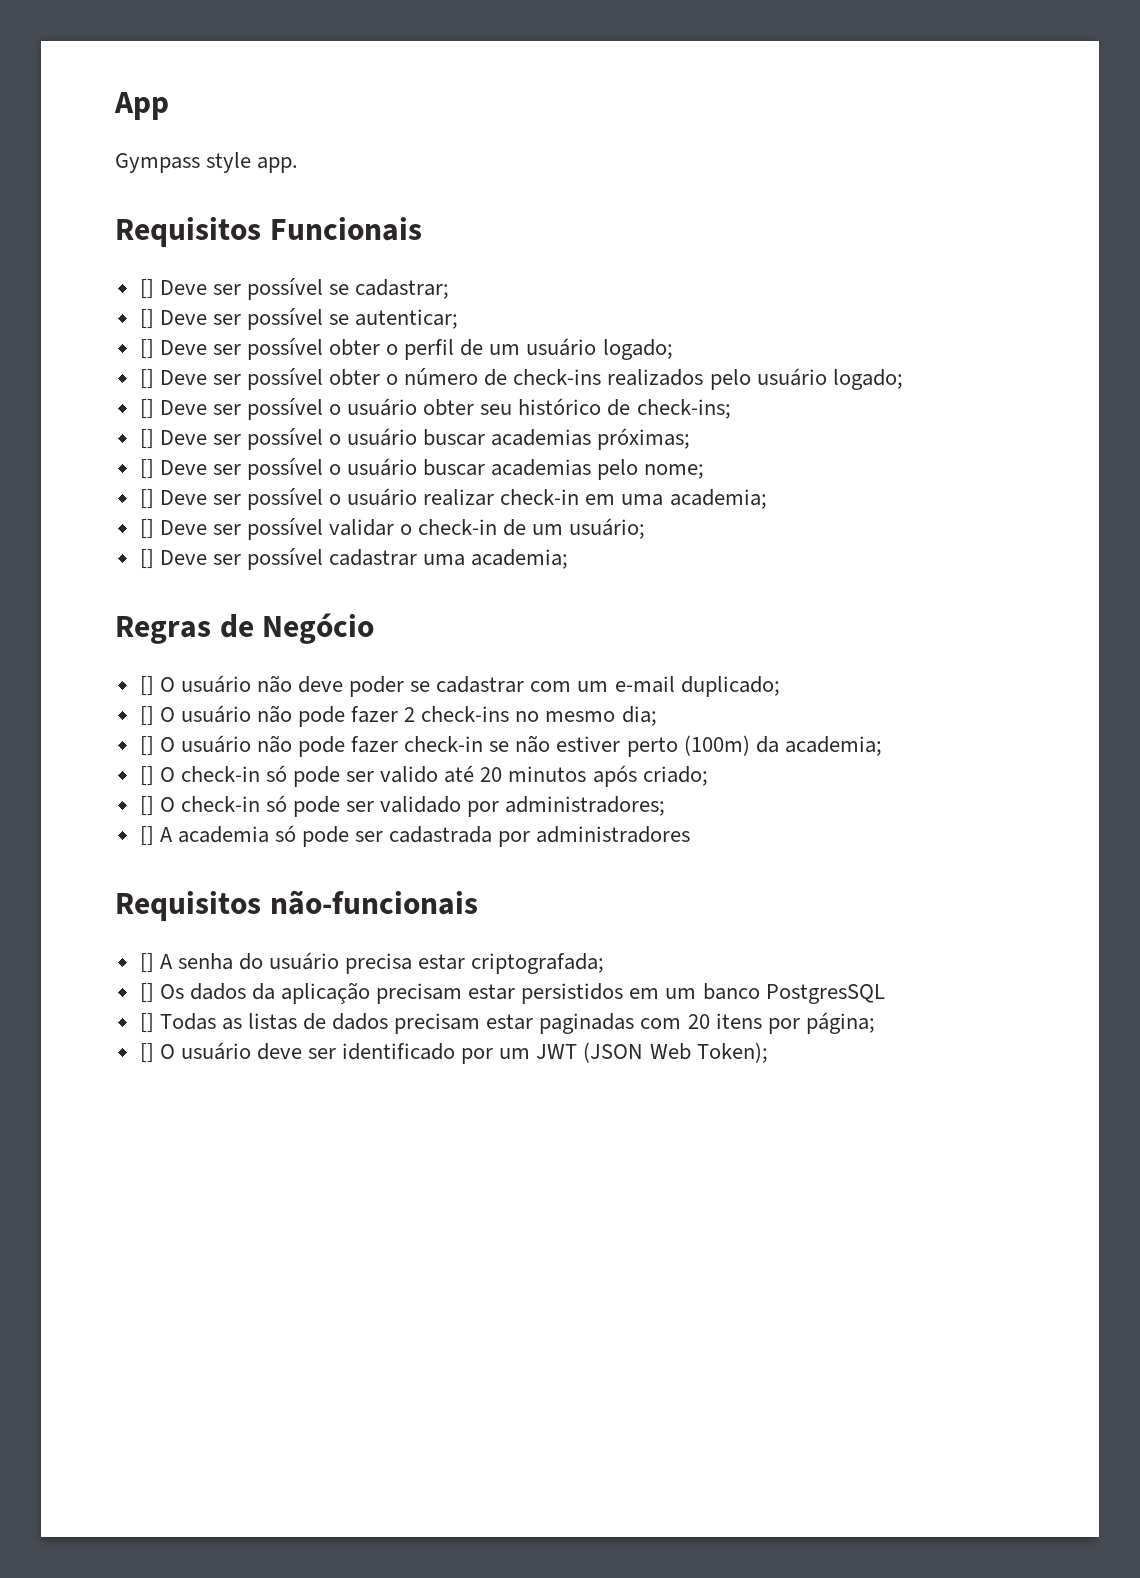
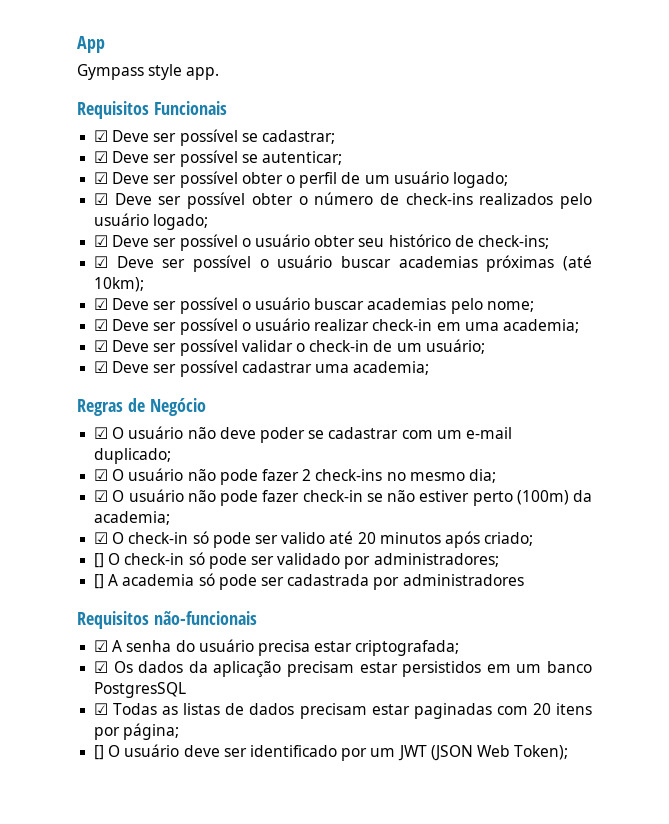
[139,279,154,299] [] -> [94,130,109,142] ☑
[139,309,154,329] [] -> [94,151,109,163] ☑
[139,339,154,359] [] -> [94,172,109,184] ☑
[139,369,154,389] [] -> [94,193,109,205] ☑
[139,399,154,419] [] -> [94,235,109,247] ☑
[139,428,691,450] [139,459,154,479] [] Deve ser possível o usuário buscar academias próximas; // [] -> [94,255,592,272] [94,277,145,292] [94,298,109,310] ☑ Deve ser possível o usuário buscar academias próximas (até 10km); // ☑
[139,489,154,509] [] -> [94,319,109,331] ☑
[139,519,154,539] [] -> [94,340,109,352] ☑
[139,549,154,569] [] -> [94,361,109,373] ☑
[139,676,154,696] [] -> [94,427,109,439] ☑
[139,706,154,726] [] -> [94,469,109,481] ☑
[139,736,154,756] [] -> [94,490,109,502] ☑
[139,766,154,786] [] -> [94,532,109,544] ☑
[139,953,154,973] [] -> [94,640,109,652] ☑
[139,983,154,1003] [] -> [94,661,109,673] ☑
[139,1013,154,1033] [] -> [94,703,109,715] ☑

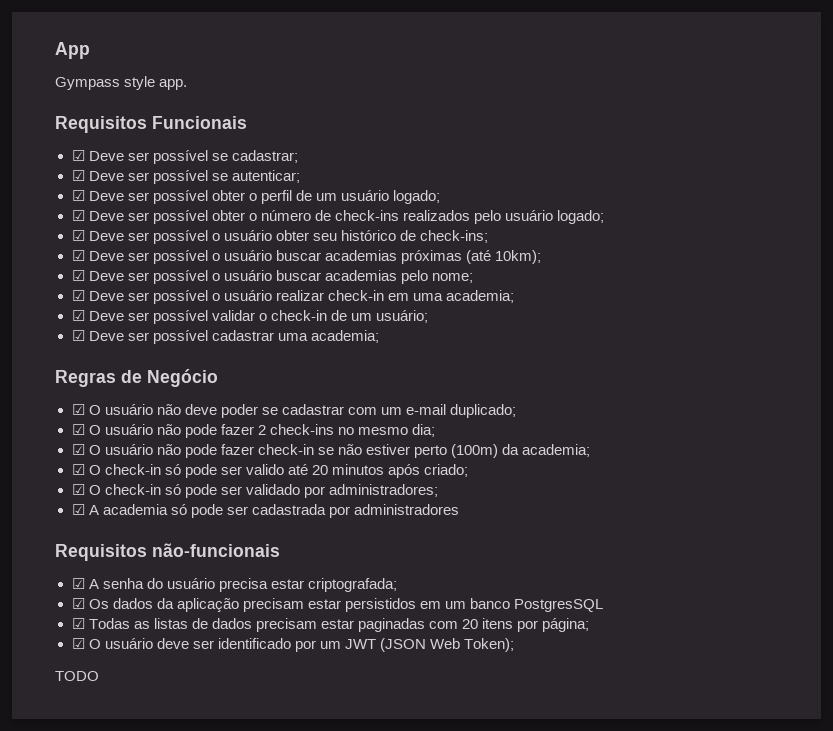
[94,553,105,568] [] -> [71,484,85,495] ☑
[94,574,105,589] [] -> [71,504,85,515] ☑
[94,745,105,760] [] -> [71,638,85,649] ☑
(569, 752) none -> [55,671,99,681] // TODO

